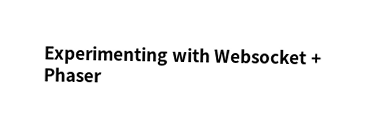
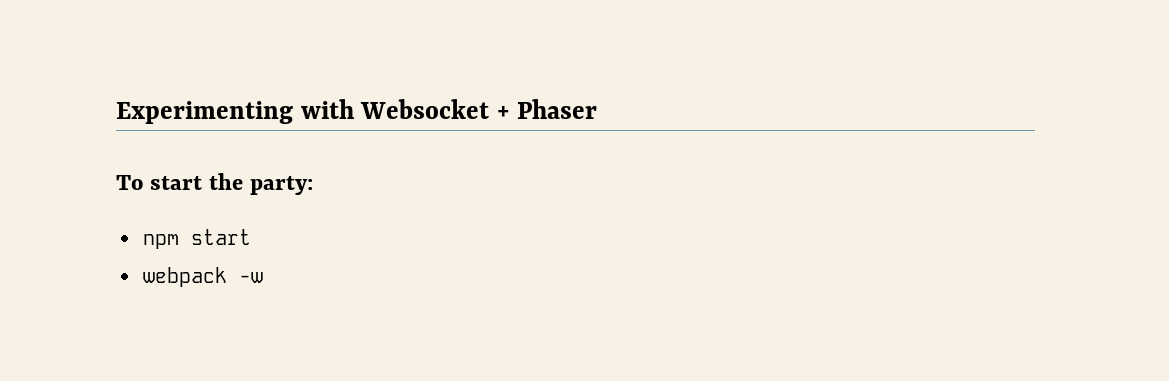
(102, 75) none -> [116,173,313,195] [142,229,251,249] [142,267,263,287] // To start the party: // npm start // webpack -w

